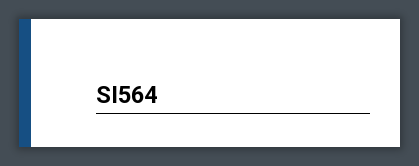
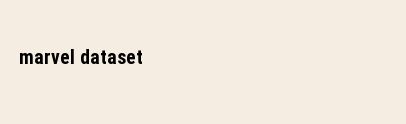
[96,86,157,103] SI564 -> [19,49,144,64] marvel dataset

